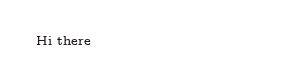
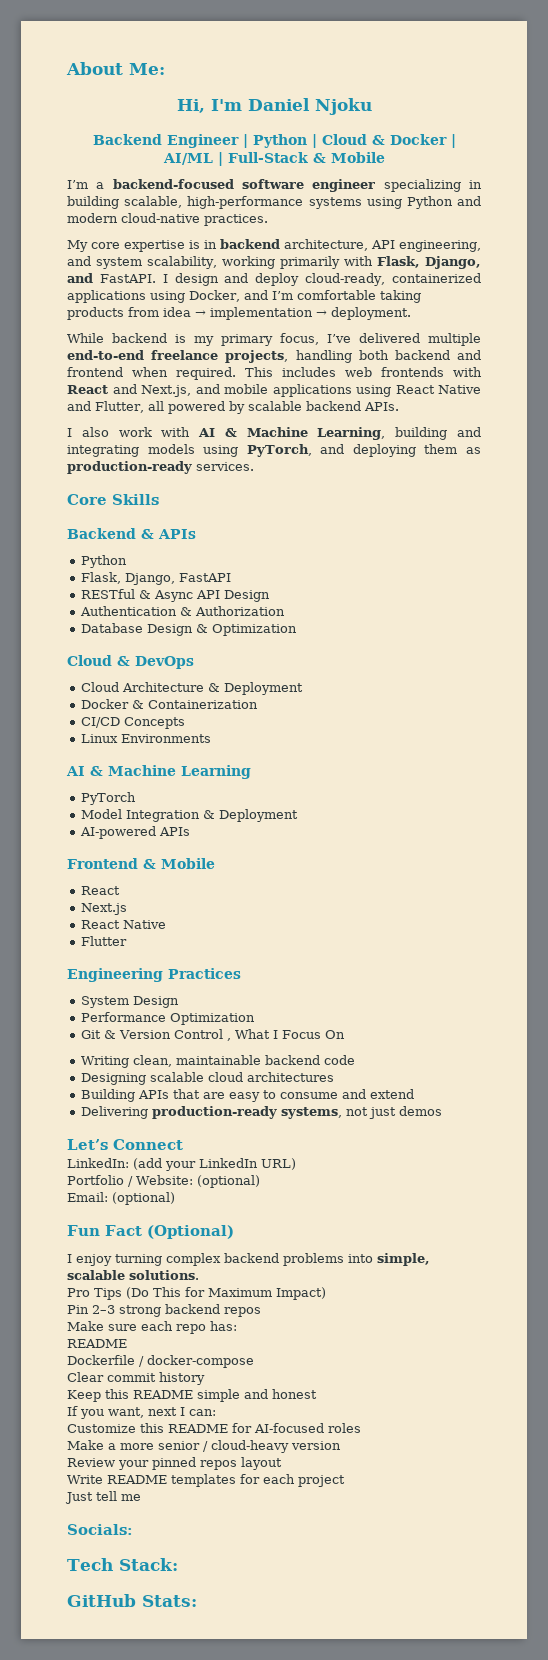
[36,36,91,45] Hi there -> [66,62,165,75] [176,98,372,115] [92,134,456,148] [162,152,385,166] [67,179,482,192] [67,196,482,209] [67,213,268,226] [67,239,481,252] [67,256,482,269] [67,273,481,286] [67,290,421,303] [67,307,411,320] [67,333,481,346] [67,350,482,363] [67,367,482,380] [67,384,481,397] [67,401,399,414] [67,427,481,440] [67,444,482,457] [67,461,254,474] [67,494,159,505] [67,528,196,539] [81,555,128,568] [81,572,232,585] [81,589,271,602] [80,606,286,616] [81,623,298,636] [67,655,194,669] [81,682,304,695] [81,699,259,709] [81,717,186,729] [81,734,212,743] [66,765,251,779] [81,792,137,805] [81,809,299,822] [80,826,191,839] [67,858,215,869] [81,886,121,895] [81,903,128,915] [81,920,167,929] [81,936,128,946] [67,968,241,982] [81,996,180,1008] [81,1012,256,1025] [81,1029,346,1041] [81,1055,356,1068] [81,1072,335,1085] [81,1089,415,1102] [81,1106,443,1119] [67,1139,183,1150] [67,1158,296,1171] [67,1175,260,1188] [67,1192,175,1205] [67,1225,234,1239] [67,1253,430,1266] [67,1270,199,1280] [67,1287,326,1300] [67,1304,261,1317] [67,1321,237,1334] [67,1339,127,1348] [67,1355,254,1368] [67,1372,205,1385] [67,1389,317,1402] [67,1406,216,1419] [67,1423,361,1433] [67,1440,341,1453] [67,1457,282,1470] [67,1474,345,1487] [65,1491,141,1504] [67,1524,133,1535] [67,1558,178,1571] [67,1594,197,1607] About Me: // Hi, I'm Daniel Njoku // Backend Engineer | Python | Cloud & Docker | AI/ML | Full-Stack & Mobile // I’m a backend-focused software engineer specializing in building scalable, high-performance systems using Python and modern cloud-native practices. // My core expertise is in backend architecture, API engineering, and system scalability, working primarily with Flask, Django, and FastAPI. I design and deploy cloud-ready, containerized applications using Docker, and I’m comfortable taking products from idea → implementation → deployment. // While backend is my primary focus, I’ve delivered multiple end-to-end freelance projects, handling both backend and frontend when required. This includes web frontends with React and Next.js, and mobile applications using React Native and Flutter, all powered by scalable backend APIs. // I also work with AI & Machine Learning, building and integrating models using PyTorch, and deploying them as production-ready services. // Core Skills // Backend & APIs // Python // Flask, Django, FastAPI // RESTful & Async API Design // Authentication & Authorization // Database Design & Optimization // Cloud & DevOps // Cloud Architecture & Deployment // Docker & Containerization // CI/CD Concepts // Linux Environments // AI & Machine Learning // PyTorch // Model Integration & Deployment // AI-powered APIs // Frontend & Mobile // React // Next.js // React Native // Flutter // Engineering Practices // System Design // Performance Optimization // Git & Version Control , What I Focus On // Writing clean, maintainable backend code // Designing scalable cloud architectures // Building APIs that are easy to consume and extend // Delivering production-ready systems, not just demos // Let’s Connect // LinkedIn: (add your LinkedIn URL) // Portfolio / Website: (optional) // Email: (optional) // Fun Fact (Optional) // I enjoy turning complex backend problems into simple, scalable solutions. // Pro Tips (Do This for Maximum Impact) // Pin 2–3 strong backend repos // Make sure each repo has: // README // Dockerfile / docker-compose // Clear commit history // Keep this README simple and honest // If you want, next I can: // Customize this README for AI-focused roles // Make a more senior / cloud-heavy version // Review your pinned repos layout // Write README templates for each project // Just tell me // Socials: // Tech Stack: // GitHub Stats:

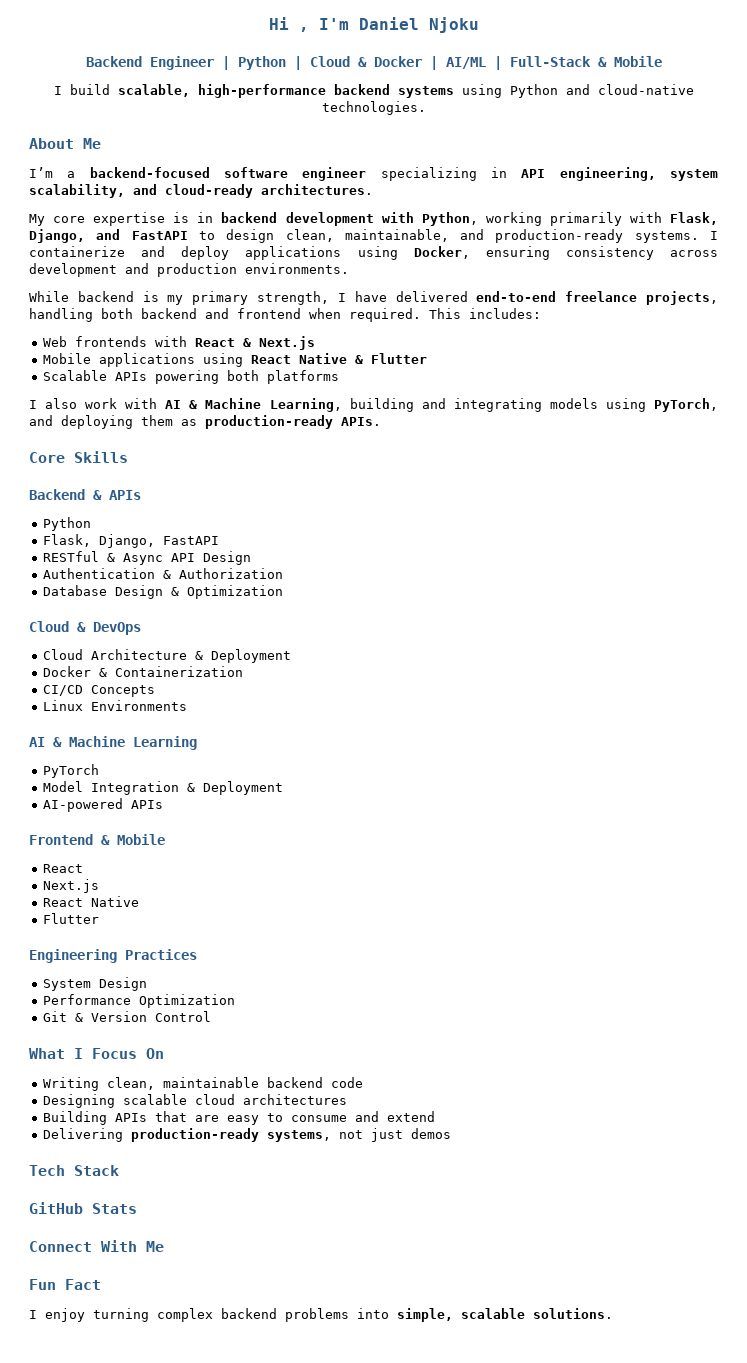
[66,62,165,75] [176,99,205,113] About Me: // Hi, -> [268,17,309,32] Hi ,
(385, 157) none -> [53,84,694,98] [321,101,426,115] [29,138,101,149] // I build scalable, high-performance backend systems using Python and cloud-native technologies. // About Me
[67,196,482,209] [67,213,268,226] building scalable, high-performance systems using Python and modern cloud-native practices. -> [521,167,718,181] [29,184,373,198] API engineering, system scalability, and cloud-ready architectures.
[284,239,481,252] [67,256,218,269] architecture, API engineering, and system scalability, -> [285,212,478,226] development with Python,
[99,273,481,286] [67,290,421,303] [67,307,411,320] FastAPI. I design and deploy cloud-ready, containerized applications using Docker, and I’m comfortable taking products from idea → implementation → deployment. -> [131,229,718,243] [29,246,718,260] [29,263,349,277] FastAPI to design clean, maintainable, and production-ready systems. I containerize and deploy applications using Docker, ensuring consistency across development and production environments.
[280,333,481,346] focus, I’ve delivered multiple -> [257,291,468,305] strength, I have delivered
[282,367,372,377] includes web -> [469,308,541,319] [42,336,67,347] includes: // Web
[112,384,481,397] [67,401,399,414] and Next.js, and mobile applications using React Native and Flutter, all powered by scalable backend APIs. -> [242,336,315,350] [42,353,427,367] [42,370,339,384] & Next.js // Mobile applications using React Native & Flutter // Scalable APIs powering both platforms
[196,462,254,471] services. -> [341,417,381,426] APIs.
[227,1038,232,1041] , -> (211, 1016) //
[67,1139,183,1150] [67,1158,296,1171] [67,1175,260,1188] [67,1192,175,1205] Let’s Connect // LinkedIn: (add your LinkedIn URL) // Portfolio / Website: (optional) // Email: (optional) -> [29,1165,119,1176] [29,1202,137,1214] [29,1240,164,1252] Tech Stack // GitHub Stats // Connect With Me
[147,1225,234,1239] (Optional) -> (101, 1284) none
[67,1287,326,1300] [67,1304,261,1317] [67,1321,237,1334] [67,1339,127,1348] [67,1355,254,1368] [67,1372,205,1385] [67,1389,317,1402] [67,1406,216,1419] [67,1423,361,1433] [67,1440,341,1453] [67,1457,282,1470] [67,1474,345,1487] [65,1491,141,1504] [67,1524,133,1535] [67,1558,178,1571] [67,1594,197,1607] // Pro Tips (Do This for Maximum Impact) // Pin 2–3 strong backend repos // Make sure each repo has: // README // Dockerfile / docker-compose // Clear commit history // Keep this README simple and honest // If you want, next I can: // Customize this README for AI-focused roles // Make a more senior / cloud-heavy version // Review your pinned repos layout // Write README templates for each project // Just tell me // Socials: // Tech Stack: // GitHub Stats: -> (613, 1313) none

